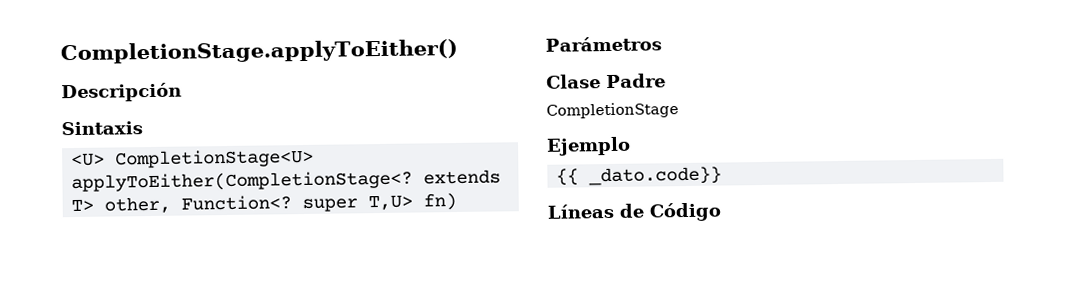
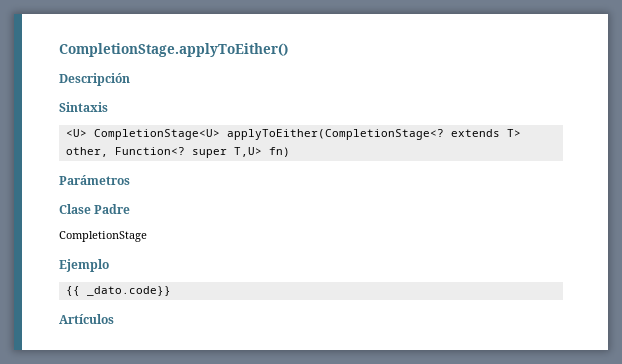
[547,202,722,222] Líneas de Código -> [59,314,114,324] Artículos

